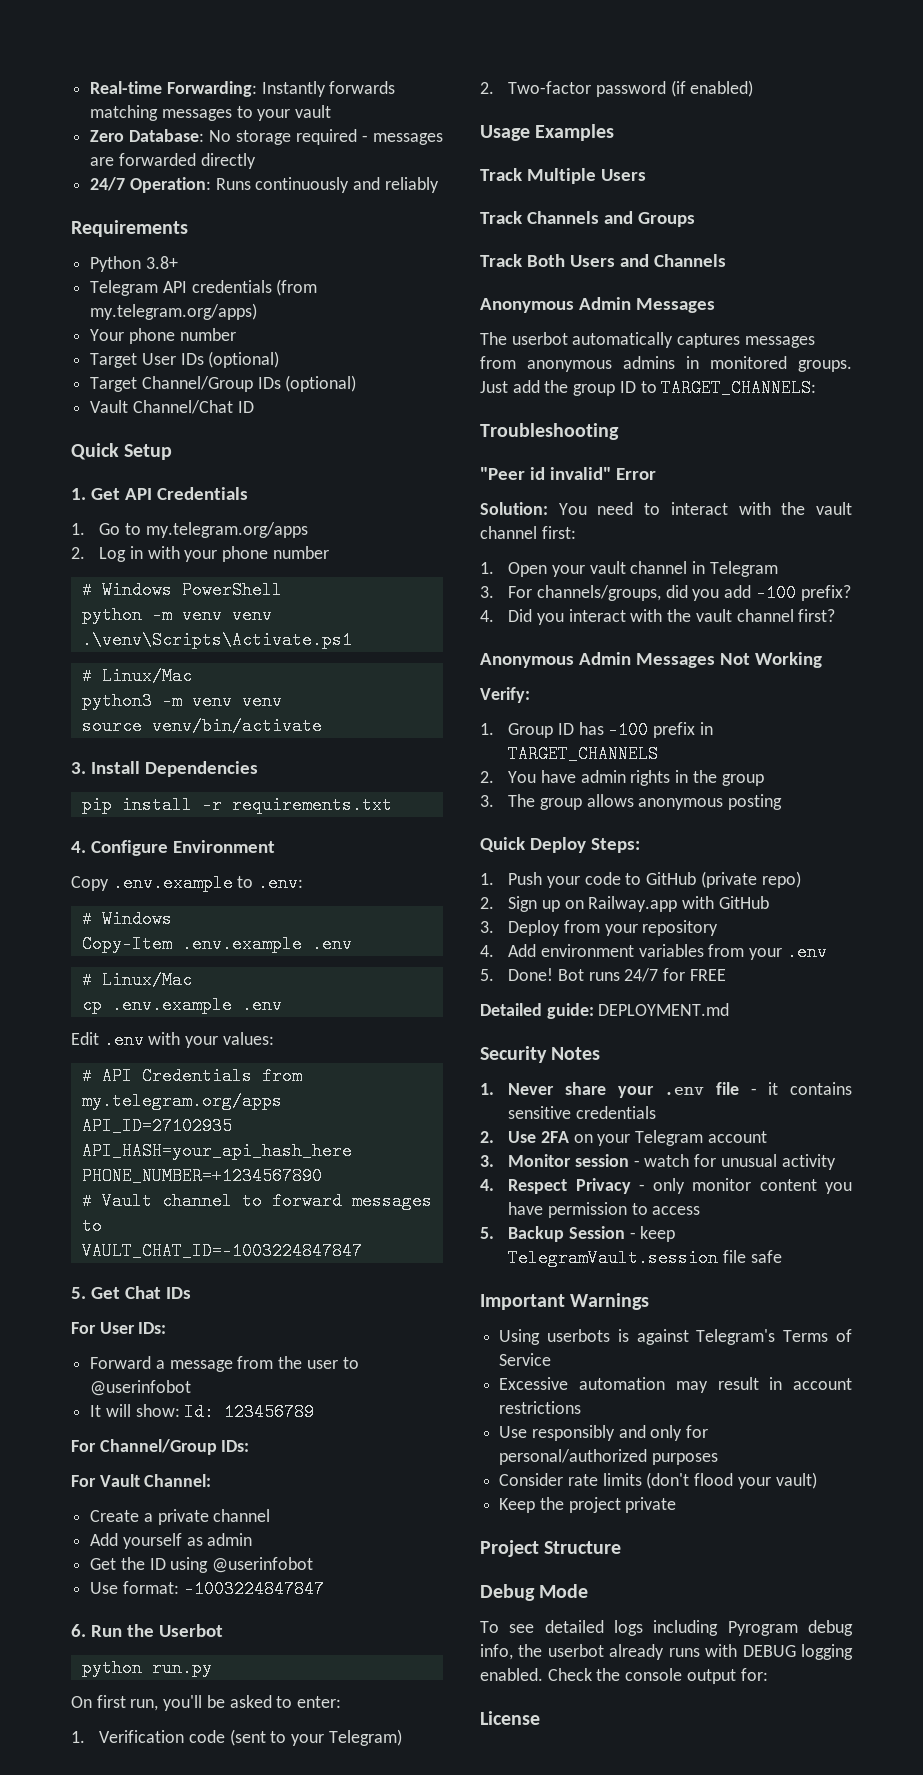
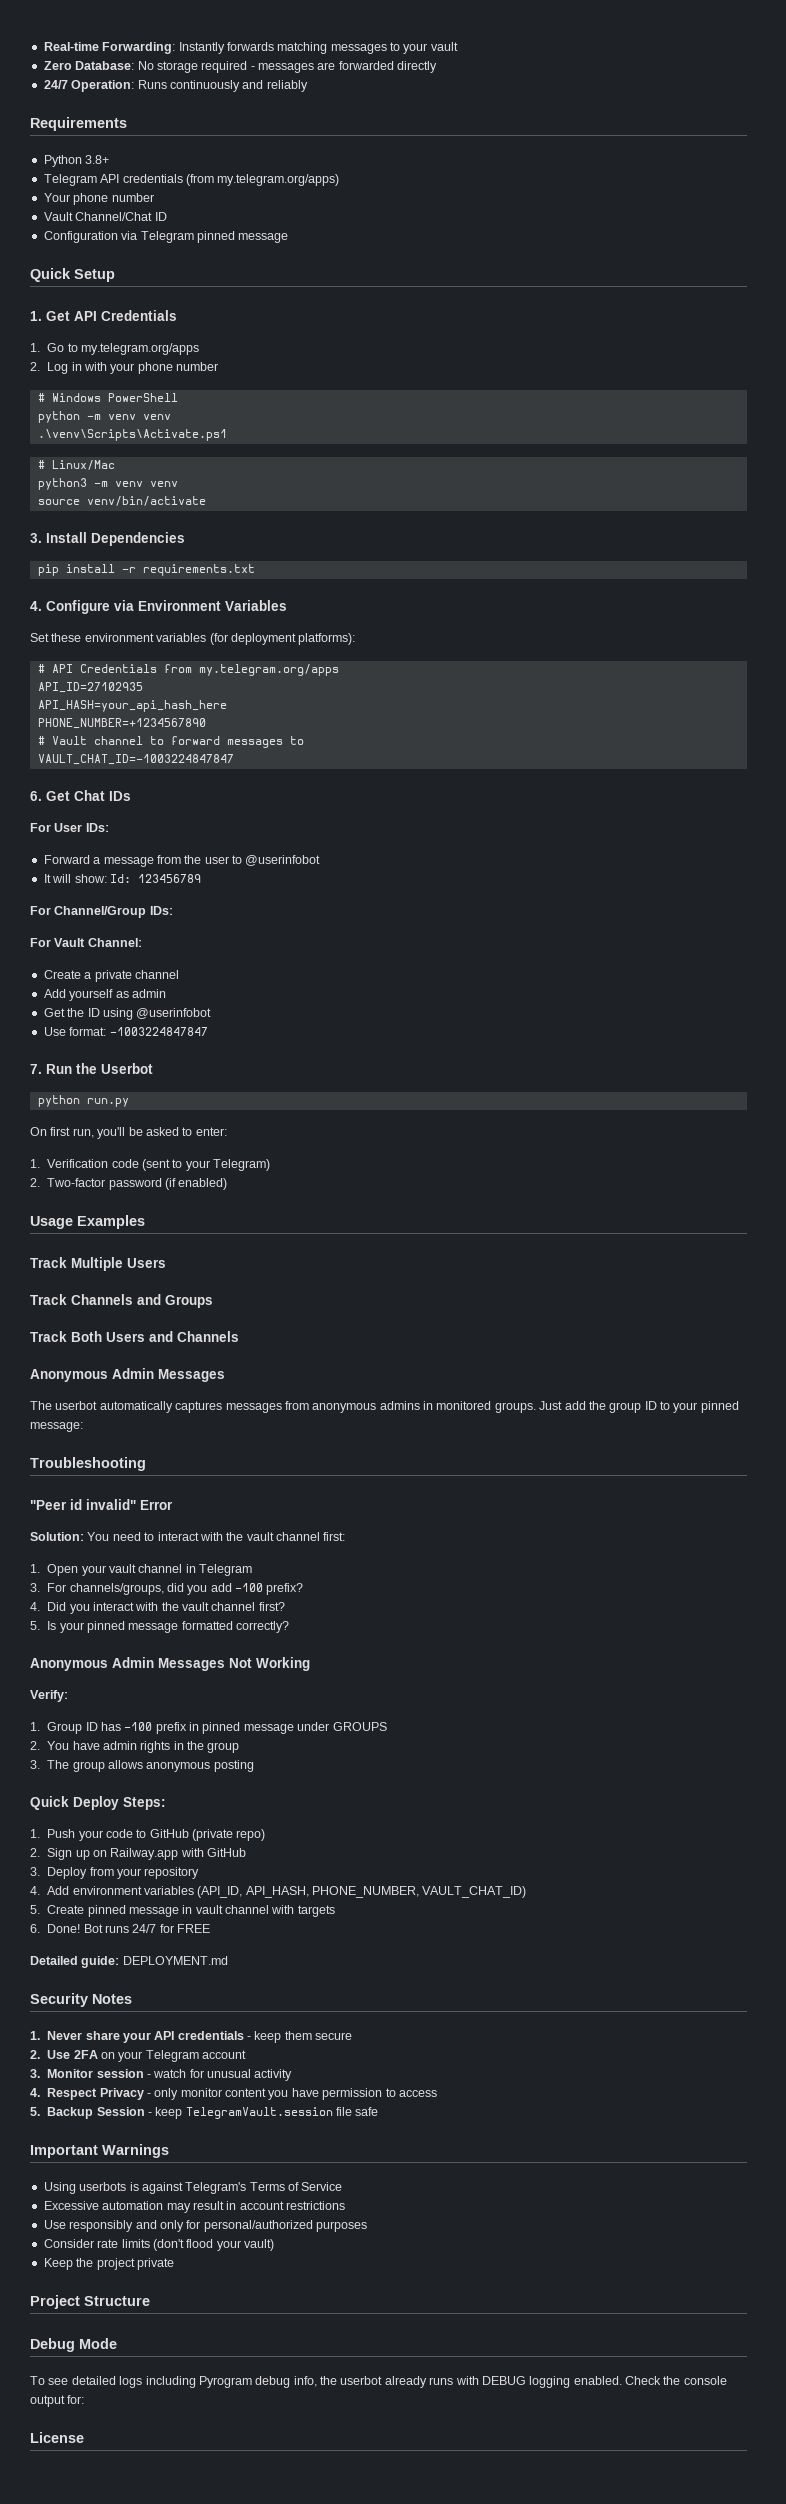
[90,351,280,368] [90,375,357,392] [90,400,254,414] Target User IDs (optional) // Target Channel/Group IDs (optional) // Vault Channel/Chat ID -> [43,212,167,221] [43,231,289,243] Vault Channel/Chat ID // Configuration via Telegram pinned message
(168, 848) none -> [114,600,134,611] via
[71,874,304,892] [81,910,172,928] [81,935,352,953] [81,971,192,989] [81,996,282,1014] [71,1031,274,1049] // Copy .env.example to .env: // # Windows // Copy-Item .env.example .env // # Linux/Mac // cp .env.example .env // Edit .env with your values: -> [225,600,287,611] [30,633,356,645] Variables // Set these environment variables (for deployment platforms):
[71,1287,86,1299] 5. -> [30,791,42,801] 6.
[71,1624,86,1637] 6. -> [30,1064,42,1074] 7.
[661,379,817,397] TARGET_CHANNELS: -> [673,1401,739,1413] [30,1422,83,1432] your pinned message:
(836, 615) none -> [30,1621,290,1633] // 5. Is your pinned message formatted correctly?
[508,745,659,763] TARGET_CHANNELS -> [202,1722,387,1734] pinned message under GROUPS
[708,943,827,961] [480,969,494,981] from your .env // 5. -> [197,1886,527,1898] [30,1905,335,1917] [30,1924,40,1933] (API_ID, API_HASH, PHONE_NUMBER, VAULT_CHAT_ID) // 5. Create pinned message in vault channel with targets // 6.
[664,1082,852,1095] [508,1106,656,1119] .env file - it contains sensitive credentials -> [154,2031,353,2043] API credentials - keep them secure

